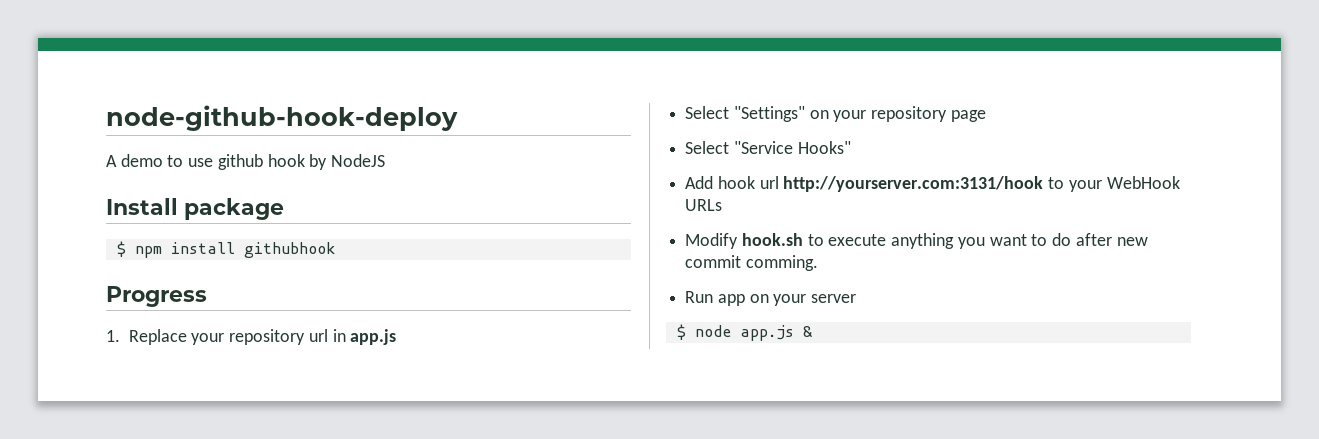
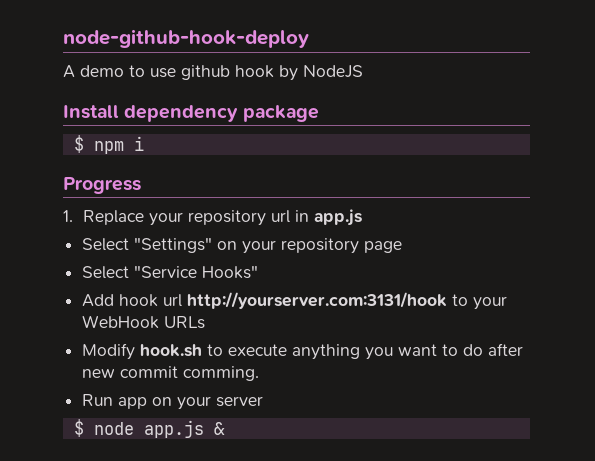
(178, 206) none -> [124,105,239,122] dependency
[170,242,336,258] install githubhook -> [133,136,144,151] i

